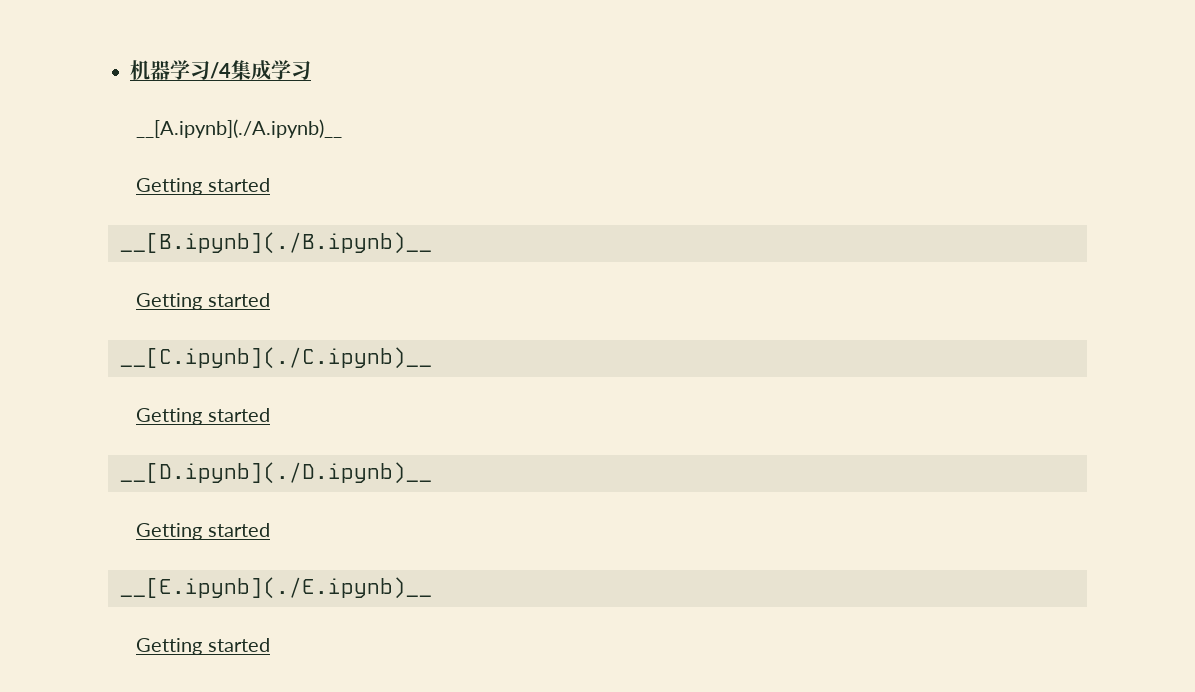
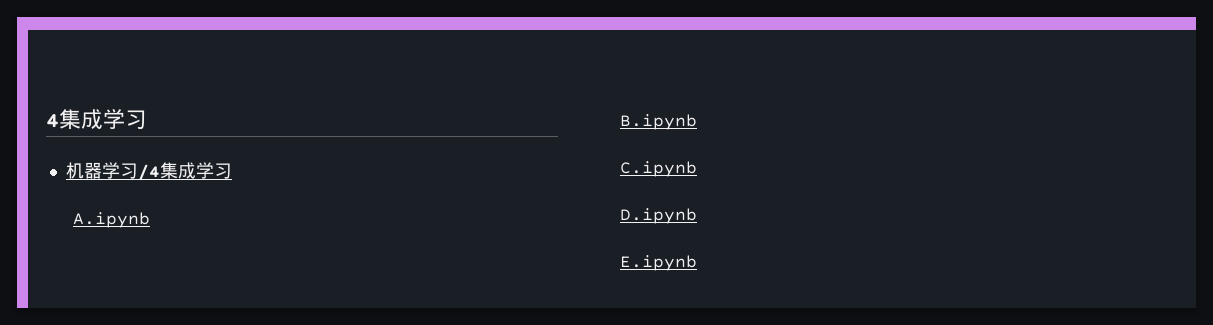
(130, 70) none -> [46,109,147,130] 4集成学习 //
[136,119,343,138] [136,178,270,195] [120,232,432,254] [136,293,270,310] [120,347,432,369] [136,408,270,425] [120,462,432,484] [136,523,270,540] [120,577,432,599] [136,638,270,655] __[A.ipynb](./A.ipynb)__ // Getting started // __[B.ipynb](./B.ipynb)__ // Getting started // __[C.ipynb](./C.ipynb)__ // Getting started // __[D.ipynb](./D.ipynb)__ // Getting started // __[E.ipynb](./E.ipynb)__ // Getting started -> [72,212,150,228] [619,114,697,130] [619,161,697,177] [619,208,697,224] [619,255,697,271] A.ipynb // B.ipynb // C.ipynb // D.ipynb // E.ipynb

